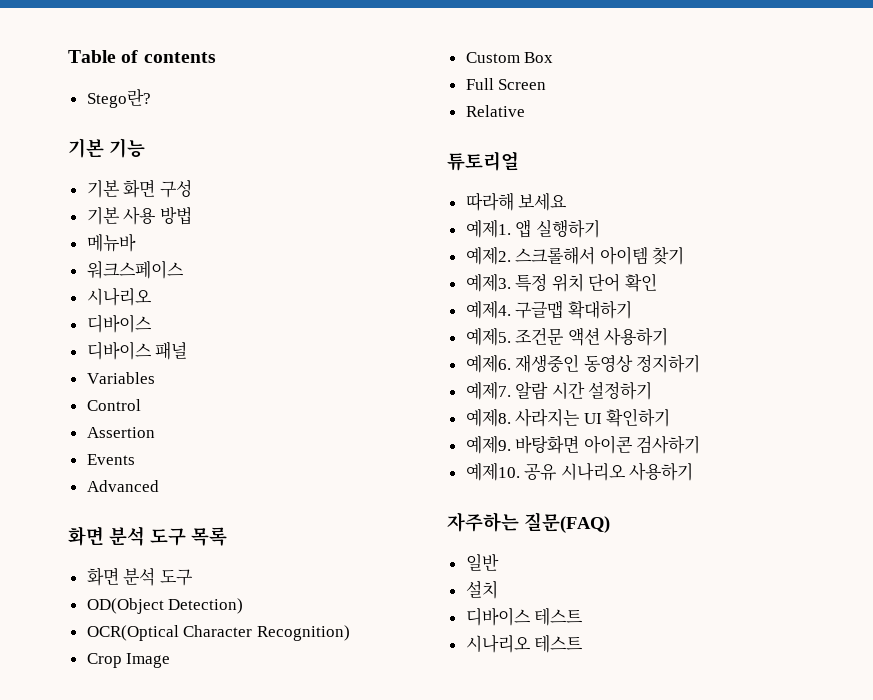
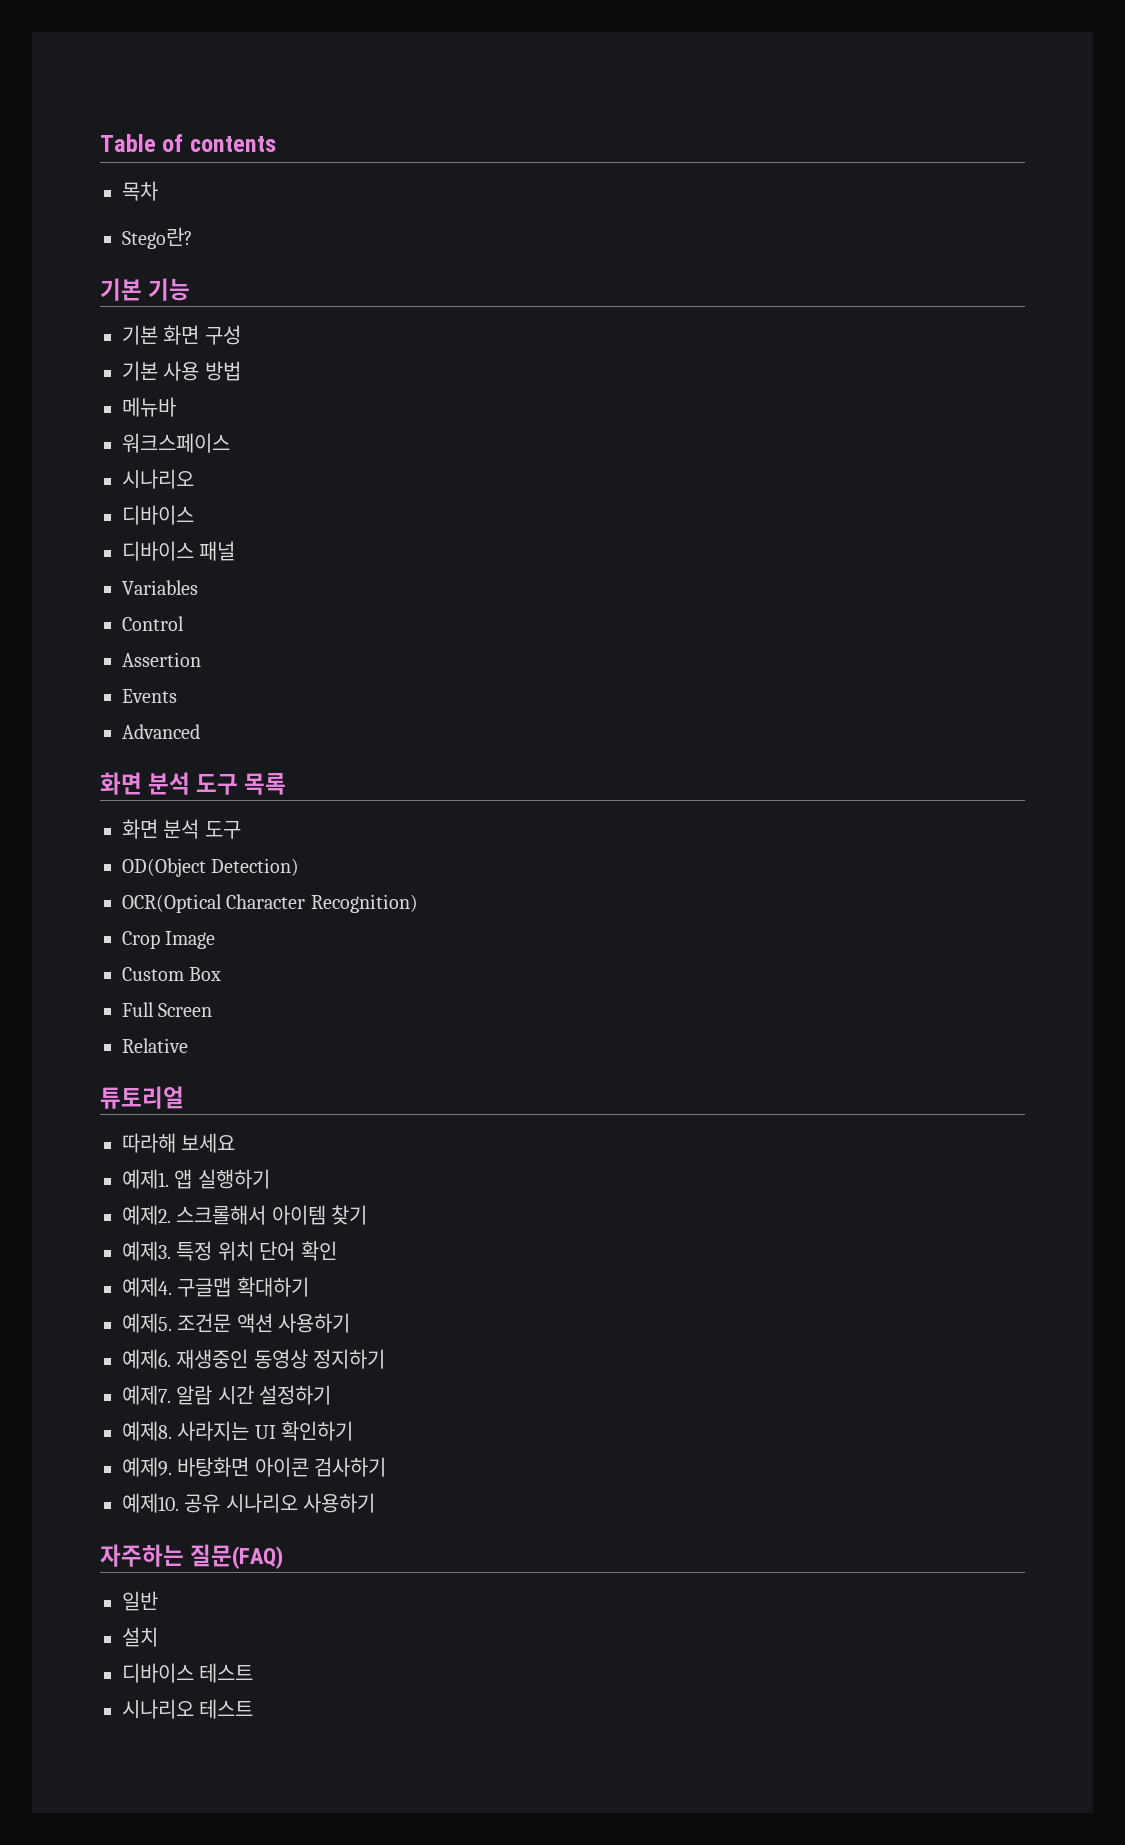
(216, 57) none -> [122,181,158,201] // 목차

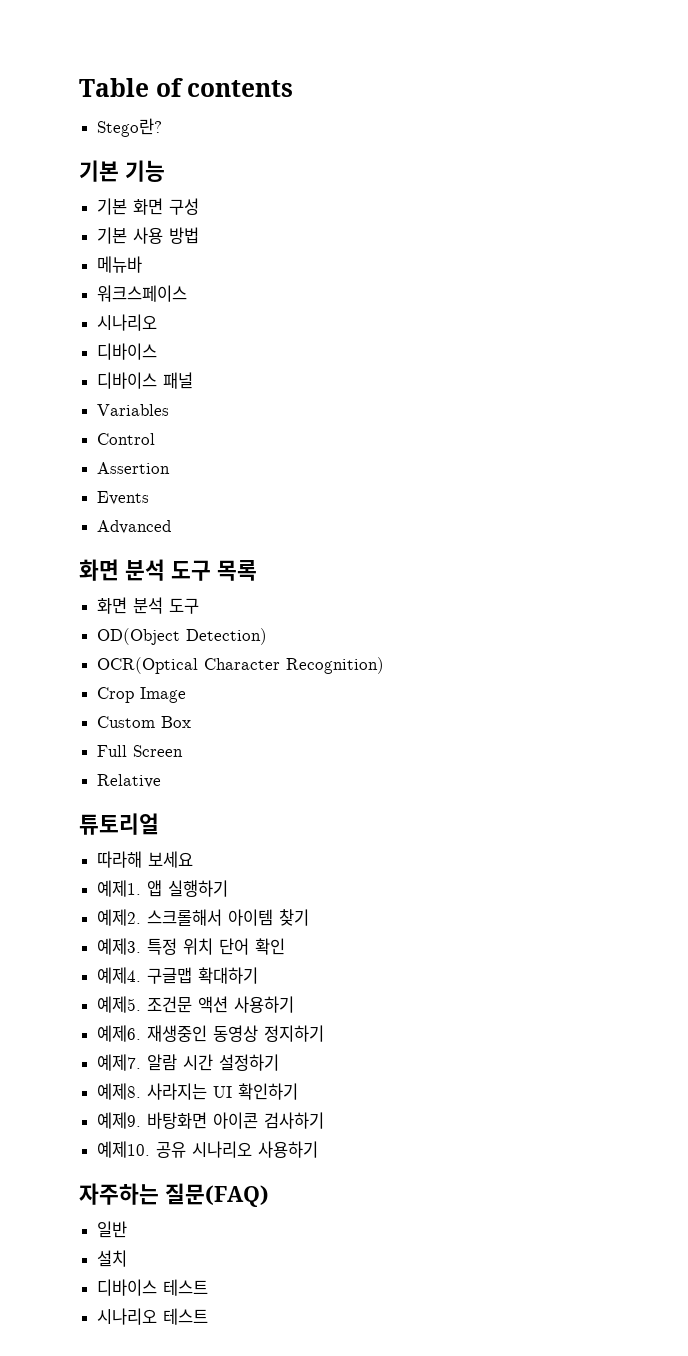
[122,181,158,201] // 목차 -> (294, 88) none

